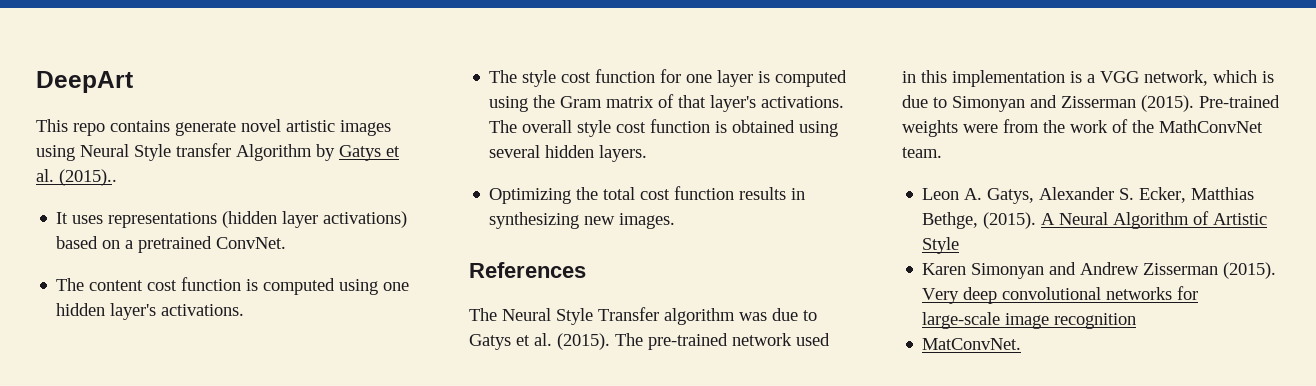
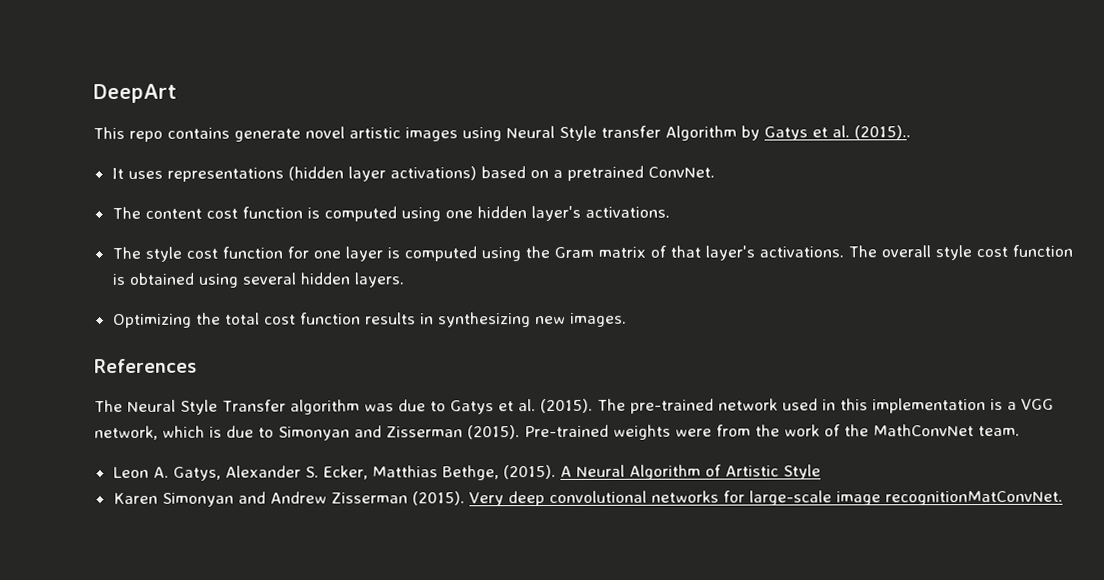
[1054,313,1137,329] [922,338,1022,350] recognition // MatConvNet. -> [884,490,1063,506] recognitionMatConvNet.

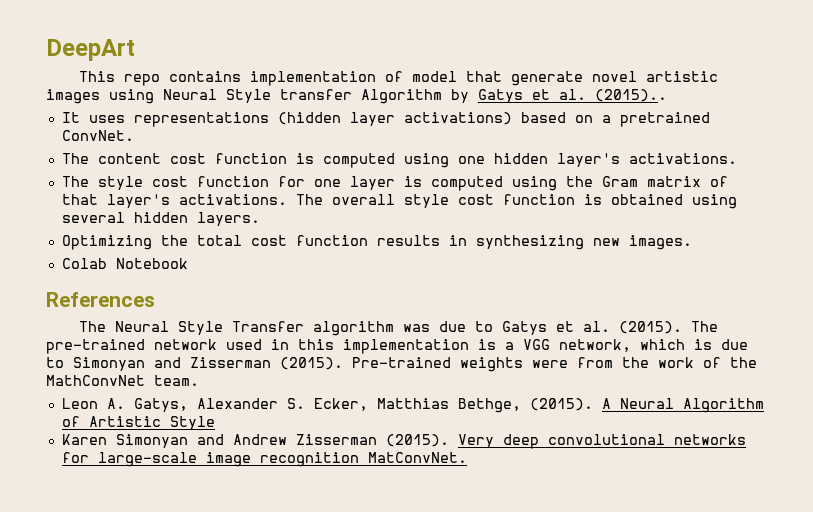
(230, 133) none -> [250,71,503,86] implementation of model that
(627, 319) none -> [61,258,188,269] // Colab Notebook
[884,490,1063,506] recognitionMatConvNet. -> [259,452,467,467] recognition MatConvNet.

